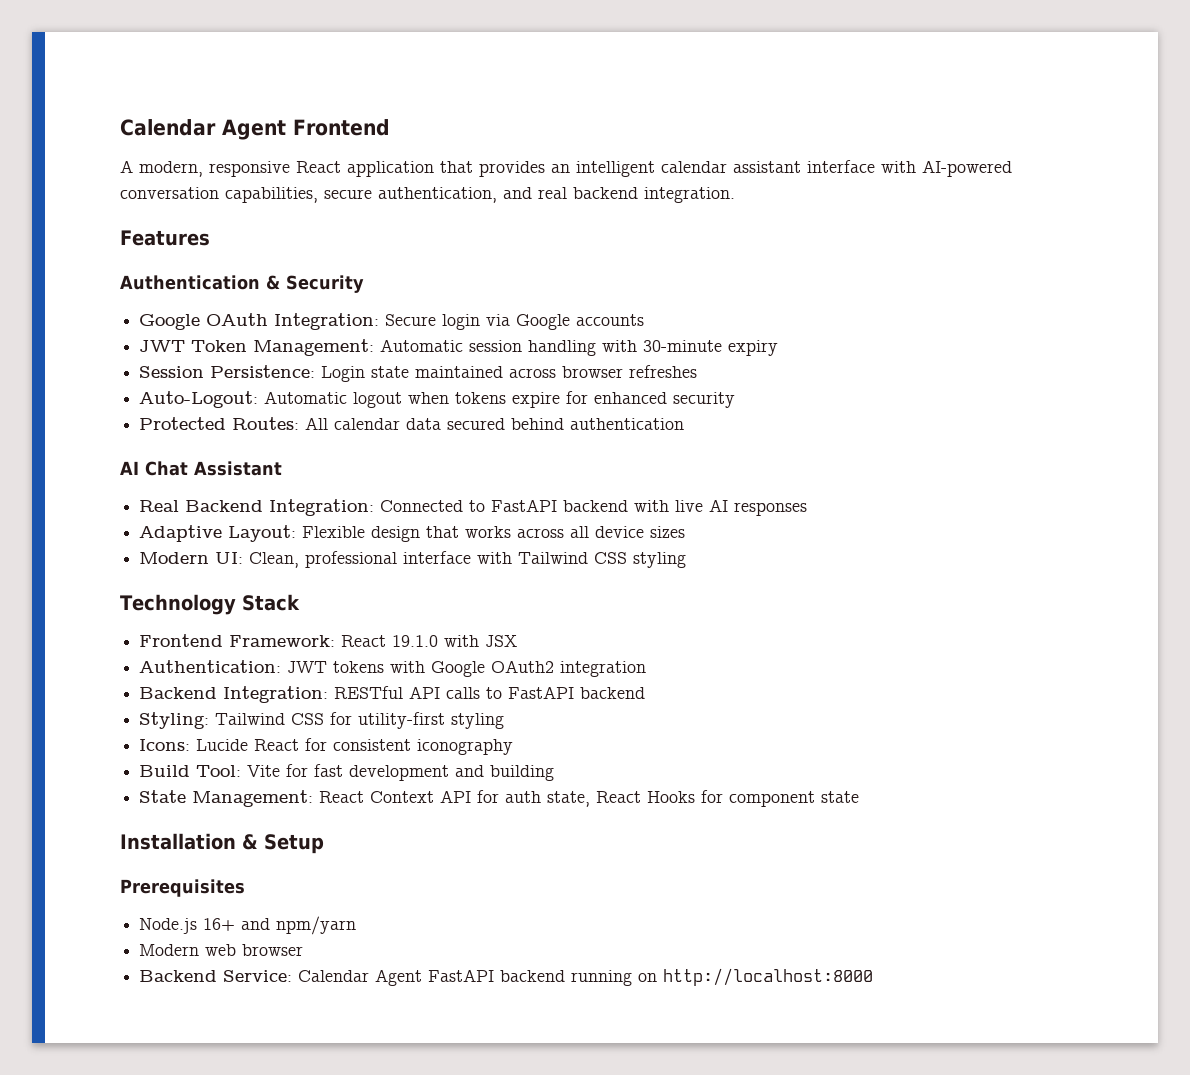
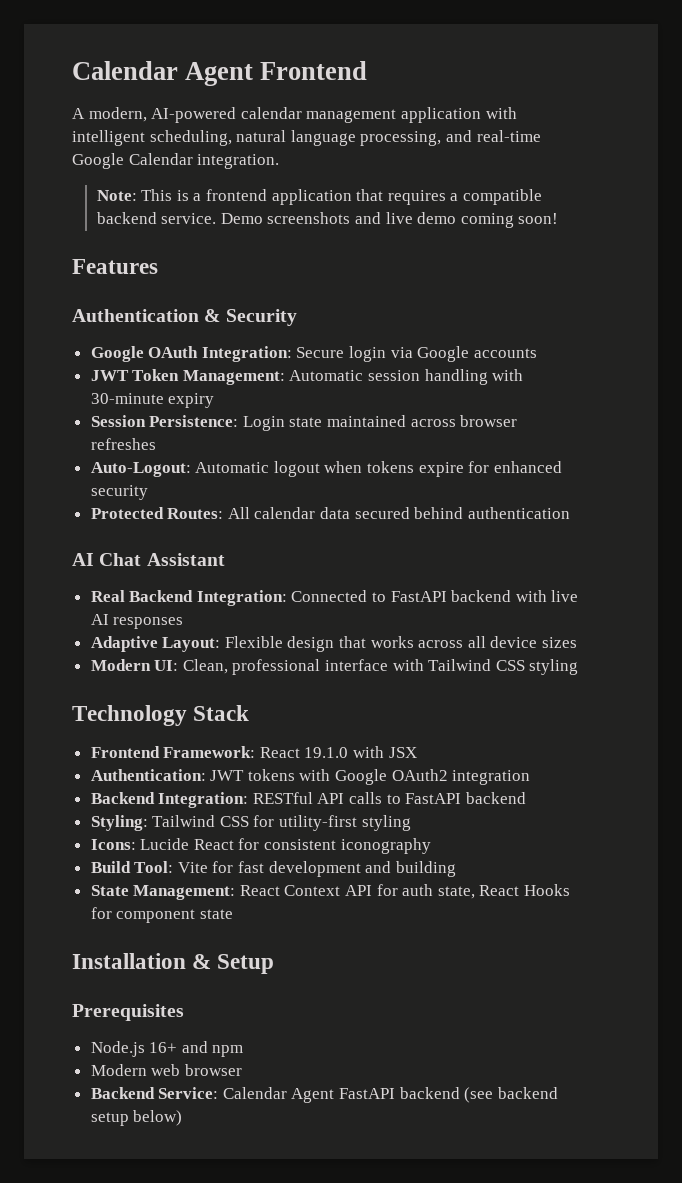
[209,160,1012,177] [120,187,735,203] responsive React application that provides an intelligent calendar assistant interface with AI-powered conversation capabilities, secure authentication, and real backend integration. -> [151,107,517,123] [72,130,541,146] [72,153,280,169] [96,189,542,205] [96,212,559,228] AI-powered calendar management application with intelligent scheduling, natural language processing, and real-time Google Calendar integration. // Note: This is a frontend application that requires a compatible backend service. Demo screenshots and live demo coming soon!
[276,916,357,935] npm/yarn -> [212,1045,244,1057] npm
[571,968,874,986] running on http://localhost:8000 -> [464,1087,558,1103] [90,1110,183,1126] (see backend setup below)

